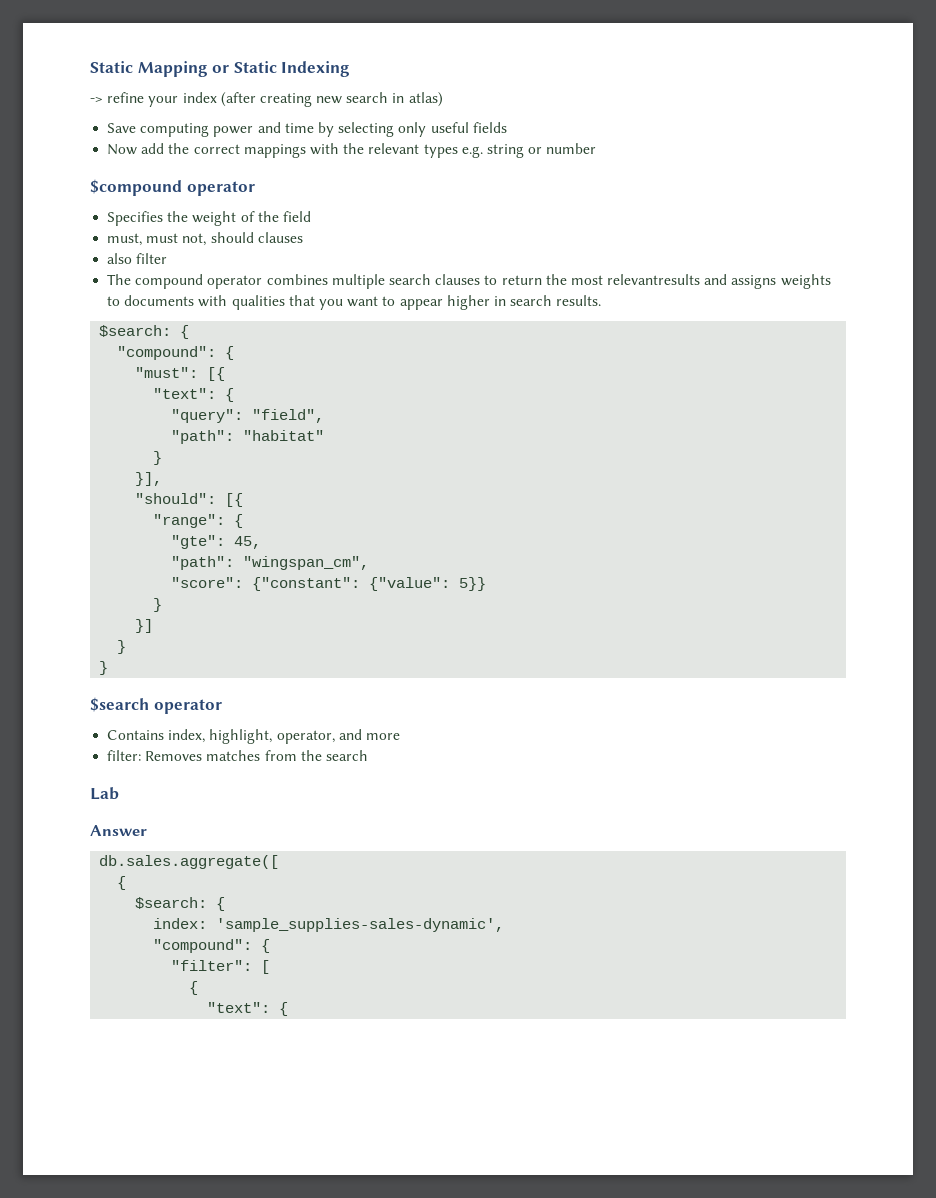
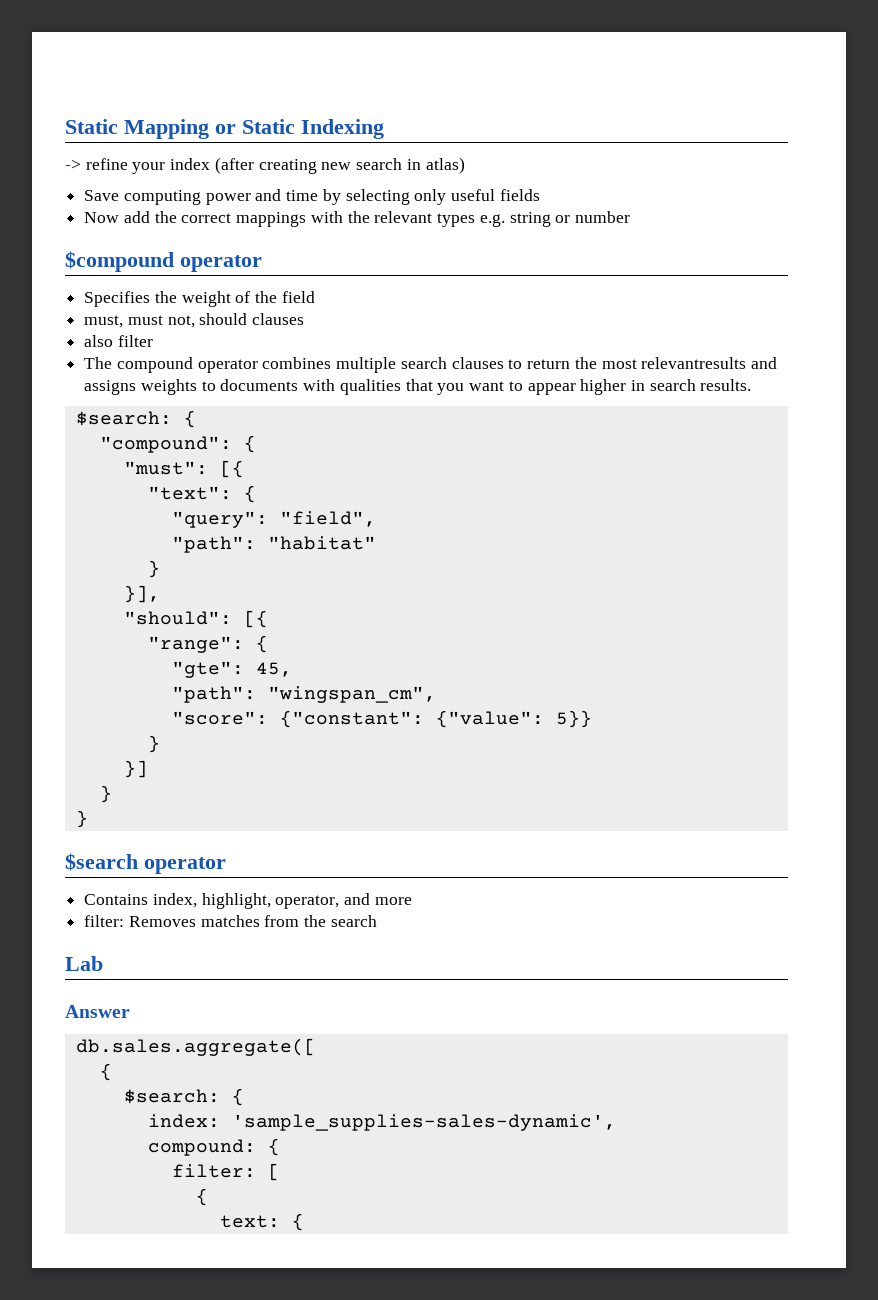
[153,939,271,953] [171,960,253,971] "compound": { // "filter": -> [147,1138,280,1156] [171,1164,256,1178] compound: { // filter:
[207,1002,271,1013] "text": -> [219,1215,280,1228] text:

